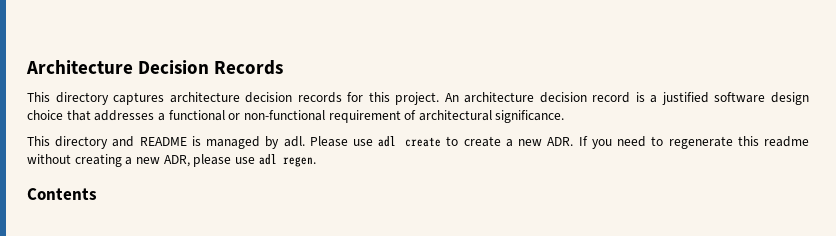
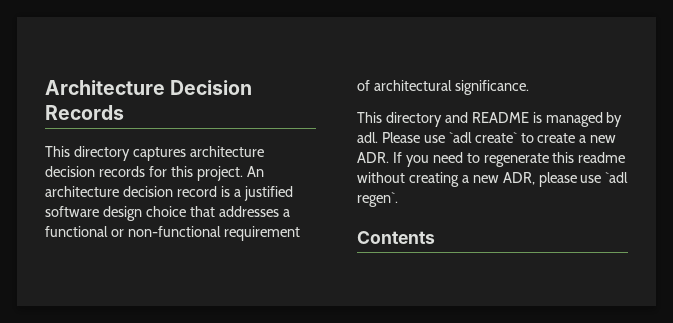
[378,136,442,147] adl create -> [448,132,517,143] `adl create`
[258,154,316,167] adl regen. -> [605,172,629,183] [357,192,398,207] `adl regen`.

